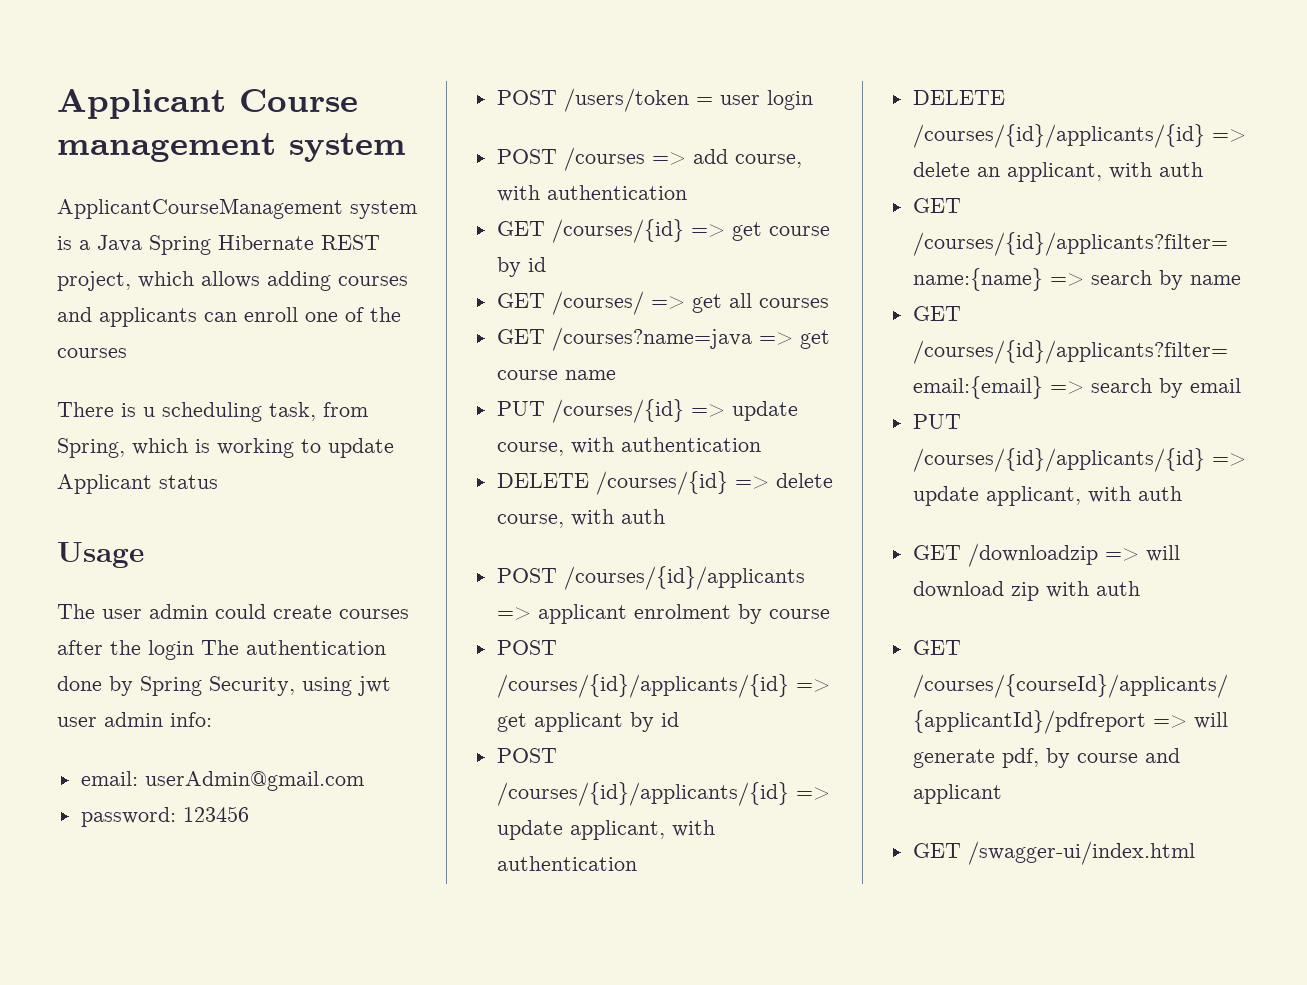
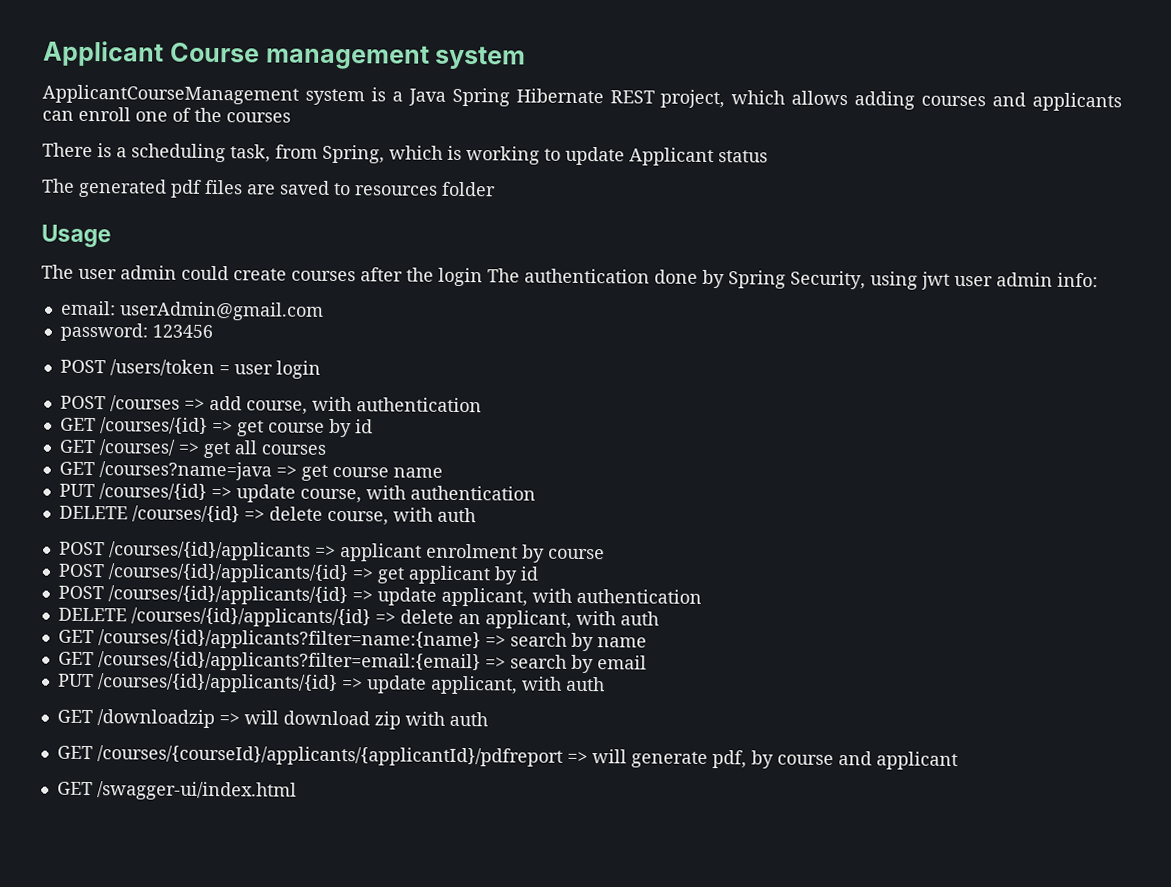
[143,407,155,417] u -> [116,147,127,158] a
(218, 482) none -> [41,178,496,198] // The generated pdf files are saved to resources folder

